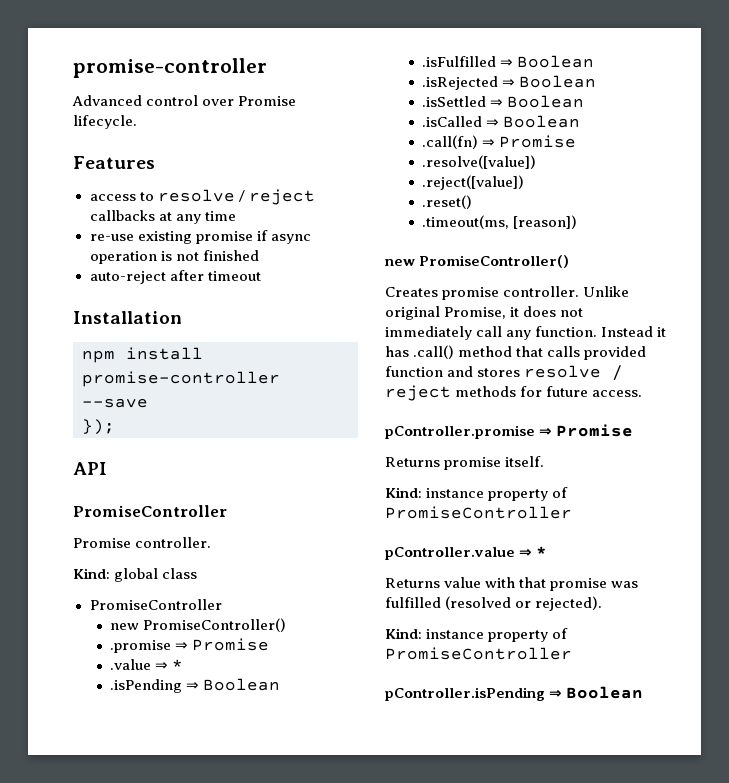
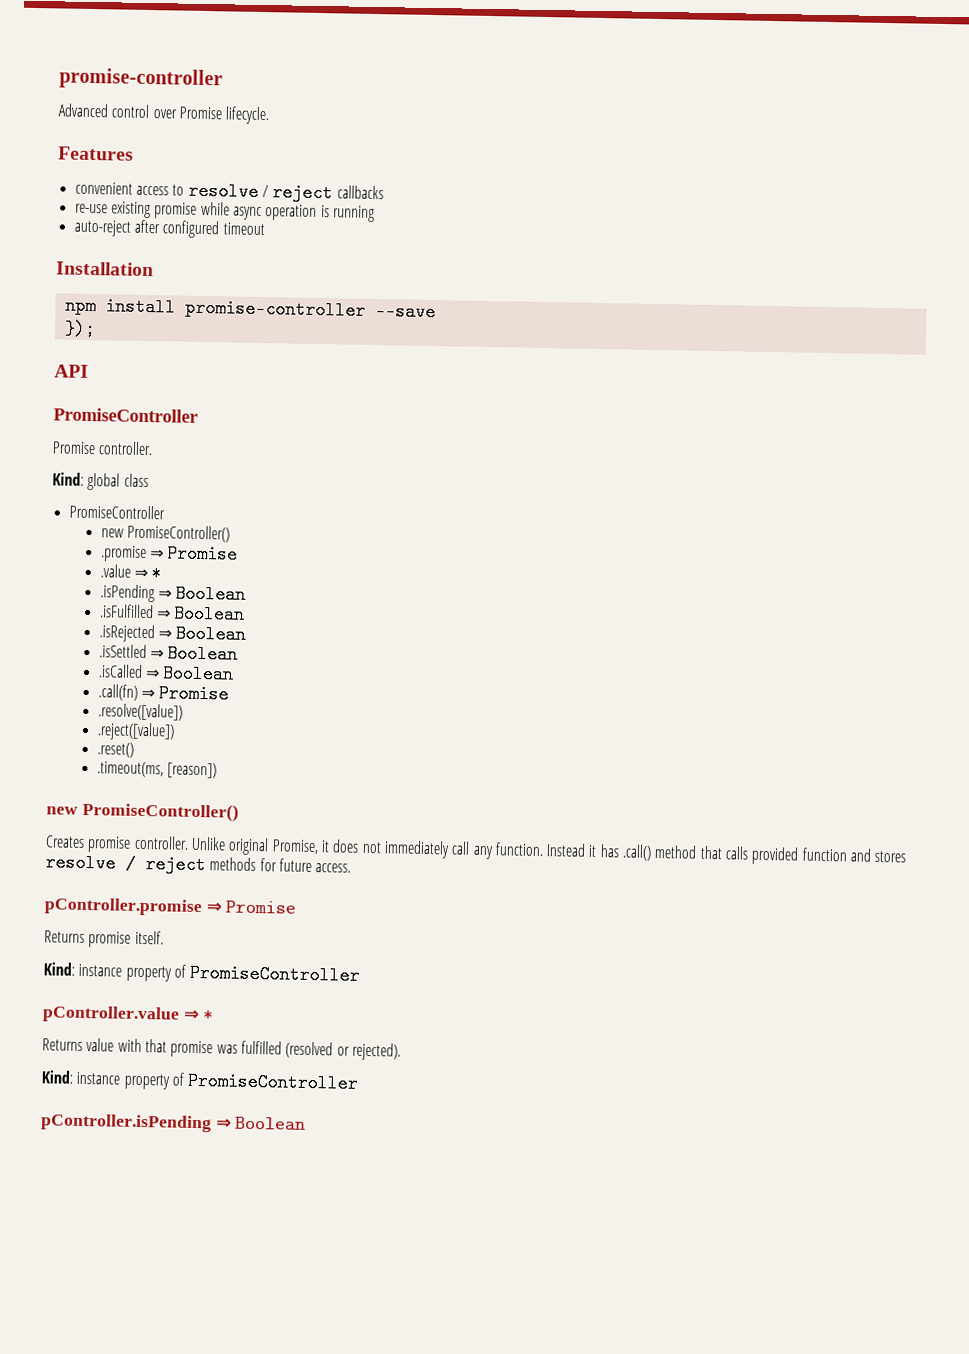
(155, 162) none -> [74,181,133,195] convenient
[158,211,236,224] at any time -> (384, 192) none
[256,230,268,241] if -> [200,201,230,216] while
[175,250,259,261] not finished -> [332,205,375,222] running
(204, 275) none -> [162,220,220,239] configured

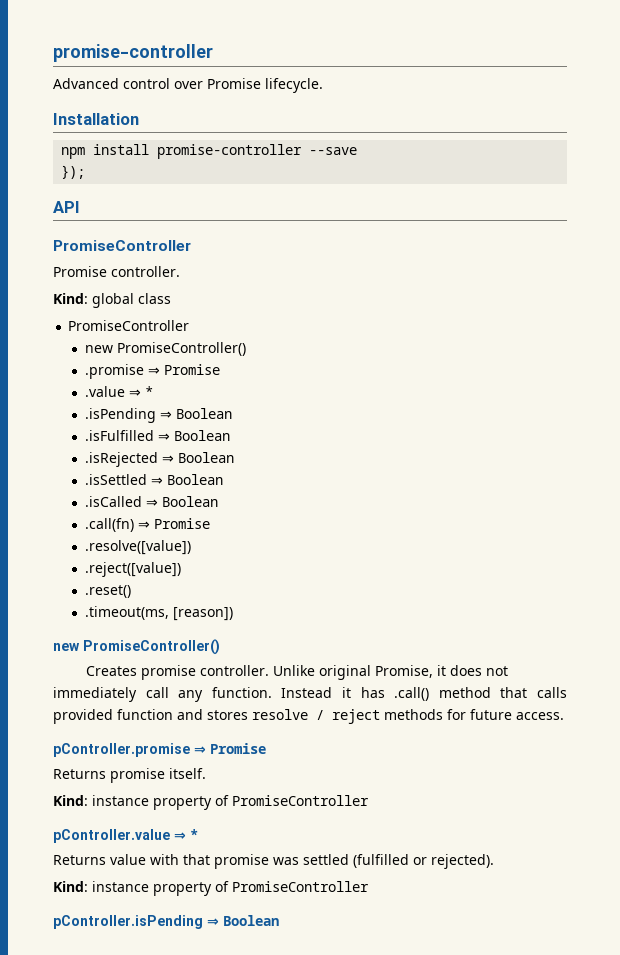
[58,146,134,161] [74,181,384,203] [74,201,375,222] [73,219,265,239] // Features // convenient access to resolve / reject callbacks // re-use existing promise while async operation is running // auto-reject after configured timeout -> (323, 85) none
[240,1040,334,1059] fulfilled (resolved -> [303,854,409,868] settled (fulfilled

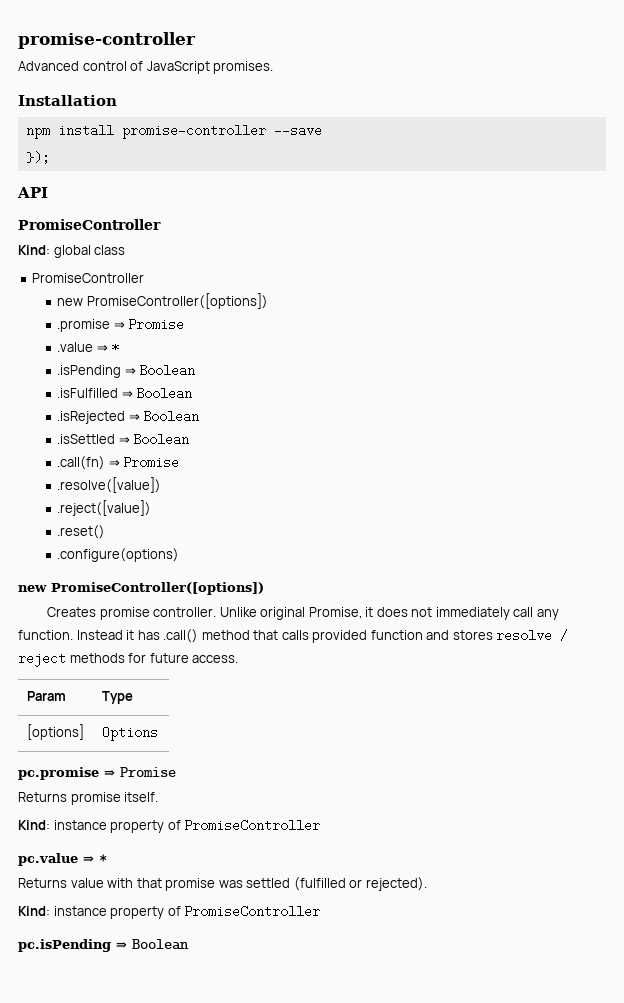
[174,78,323,93] over Promise lifecycle. -> [130,61,274,74] of JavaScript promises.
[53,266,180,277] // Promise controller. -> (161, 224) none
[116,342,246,356] PromiseController() -> [86,293,268,309] PromiseController([options])
[84,496,218,507] // .isCalled ⇒ Boolean -> (190, 439) none
[84,606,233,621] [53,639,220,655] .timeout(ms, [reason]) // new PromiseController() -> [57,548,180,562] [18,582,264,595] .configure(options) // new PromiseController([options])
[53,743,190,757] // pController.promise -> [26,691,66,701] [101,691,133,704] [26,724,84,740] [101,726,158,741] [18,767,99,780] // Param | Type // [options] | Options // pc.promise
[53,829,170,843] pController.value -> [18,853,78,866] pc.value
[53,915,203,929] pController.isPending -> [18,939,111,952] pc.isPending

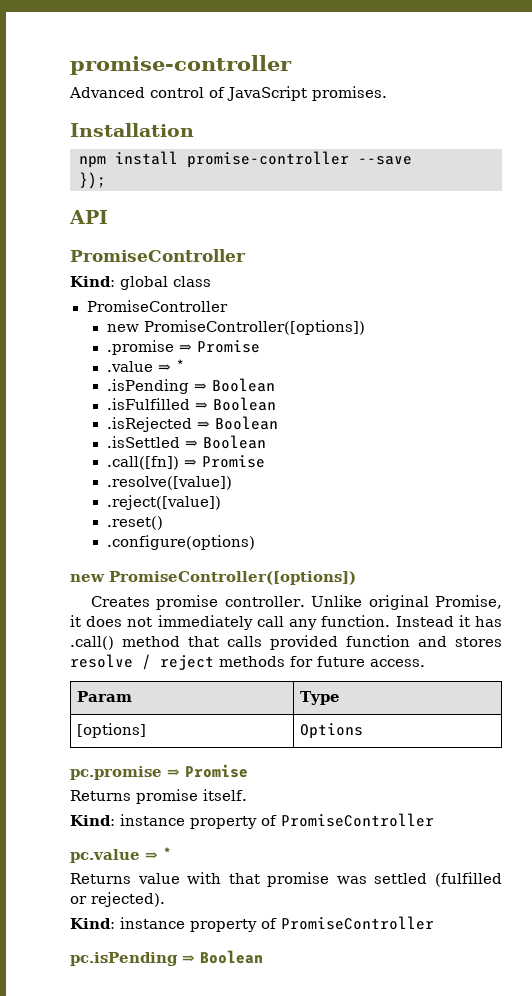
[57,456,106,470] .call(fn) -> [106,456,179,470] .call([fn])

